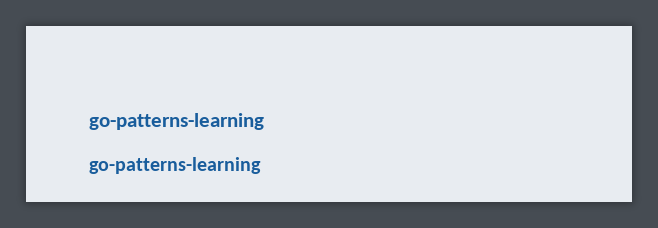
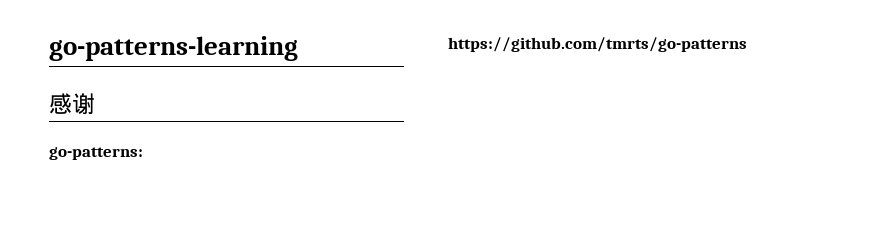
[89,157,261,174] go-patterns-learning -> [49,93,95,115] [49,147,143,160] [448,37,747,52] 感谢 // go-patterns: https://github.com/tmrts/go-patterns

